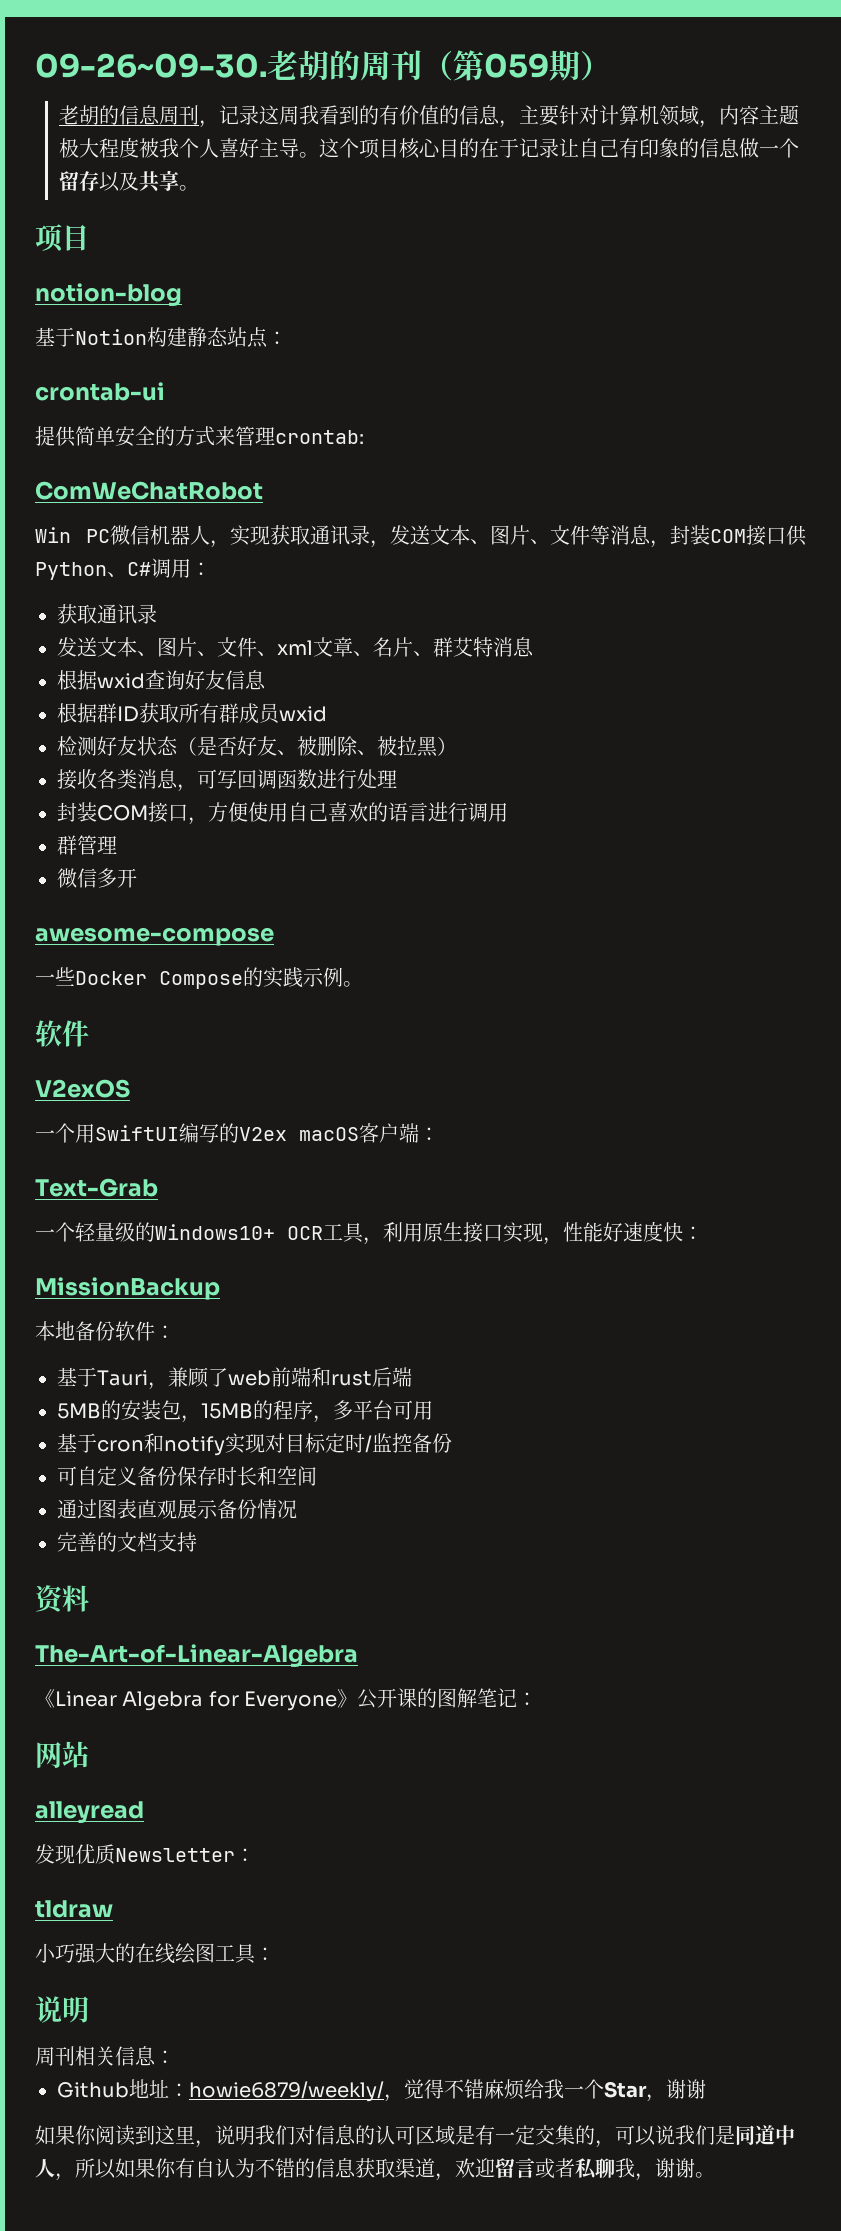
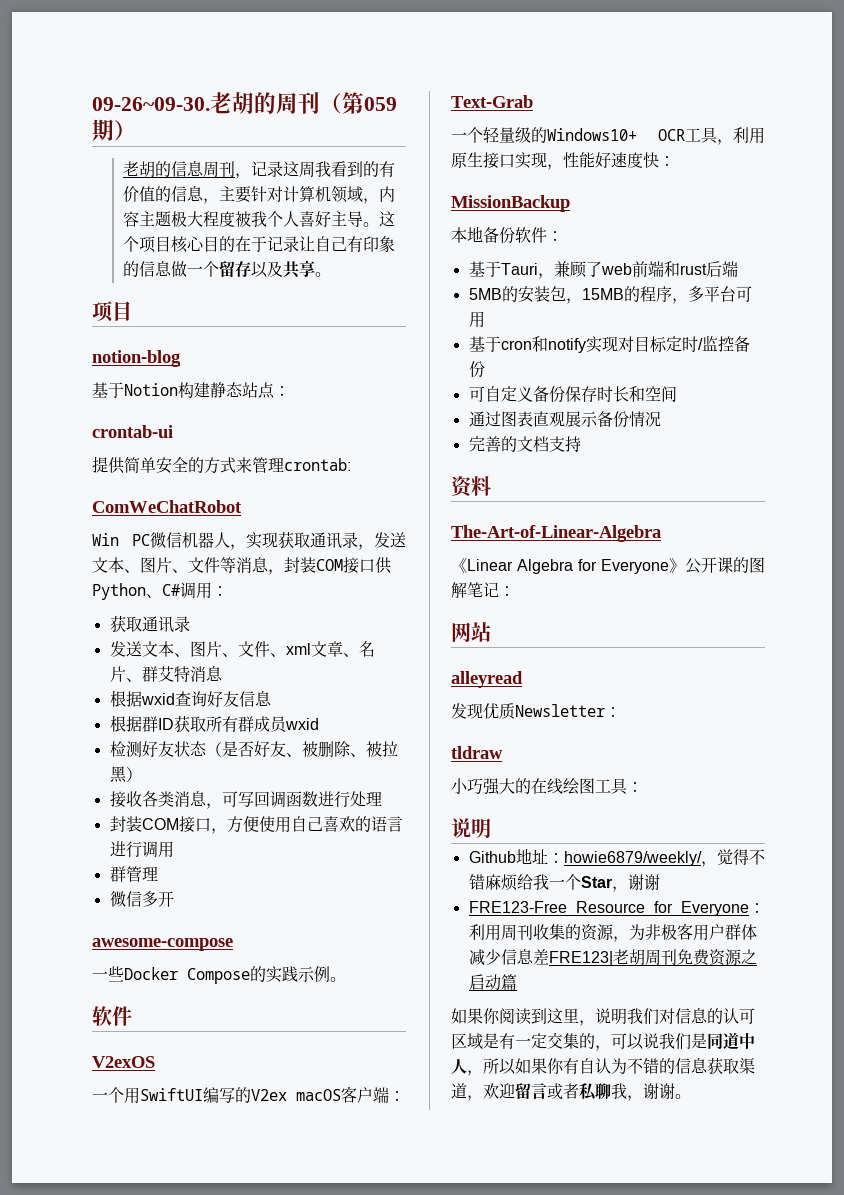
[35,2046,175,2066] // 周刊相关信息： -> (491, 828) none
(706, 2089) none -> [468,901,765,916] [468,923,757,942] [468,949,757,966] [468,974,517,991] // FRE123-Free Resource for Everyone：利用周刊收集的资源，为非极客用户群体减少信息差FRE123|老胡周刊免费资源之启动篇

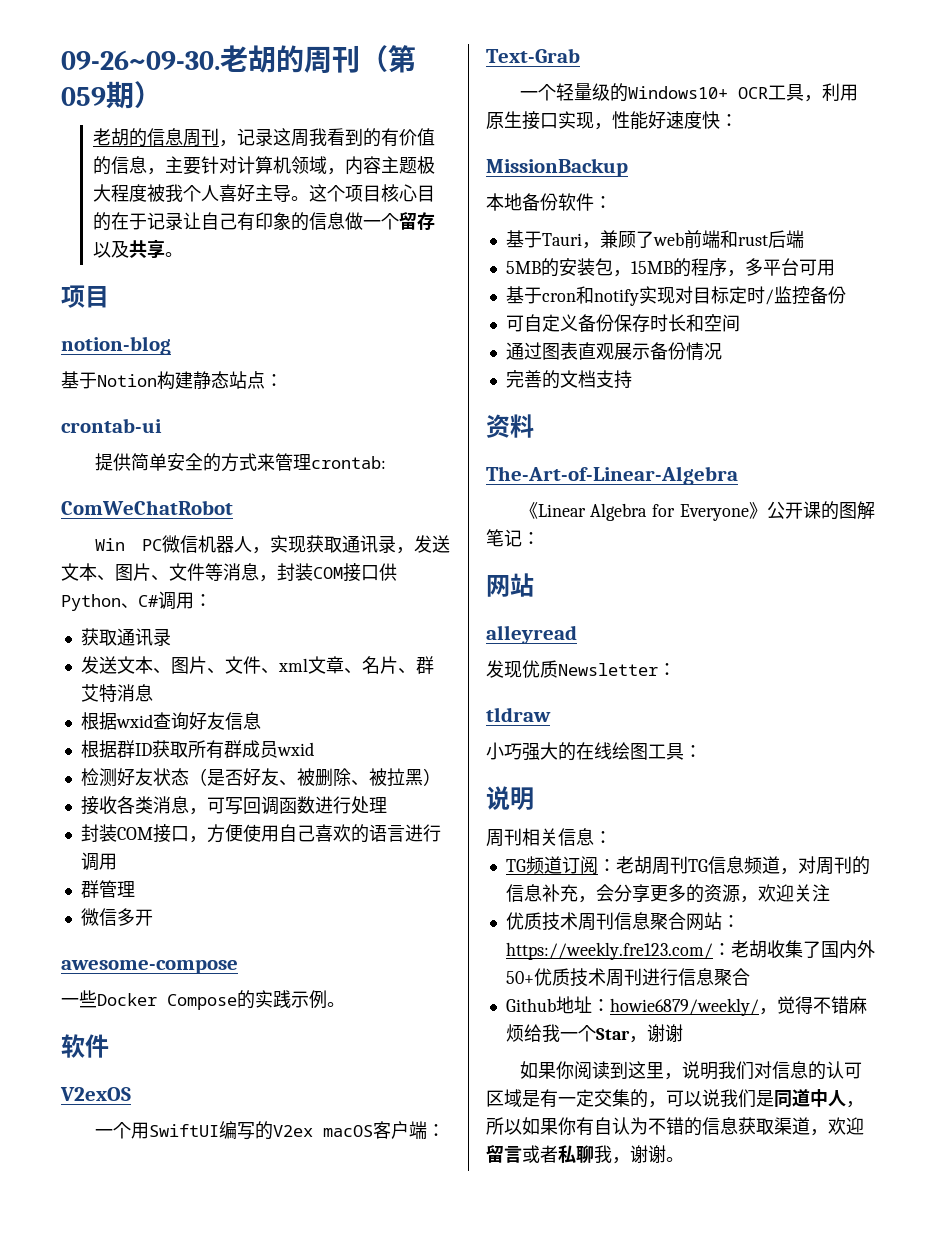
(491, 828) none -> [486,828,612,847] [505,856,870,875] [505,884,830,903] [505,912,740,931] [505,940,875,960] [505,968,750,987] // 周刊相关信息： // TG频道订阅：老胡周刊TG信息频道，对周刊的信息补充，会分享更多的资源，欢迎关注 // 优质技术周刊信息聚合网站：https://weekly.fre123.com/：老胡收集了国内外50+优质技术周刊进行信息聚合
[468,901,765,916] [468,923,757,942] [468,949,757,966] [468,974,517,991] // FRE123-Free Resource for Everyone：利用周刊收集的资源，为非极客用户群体减少信息差FRE123|老胡周刊免费资源之启动篇 -> (683, 1033) none

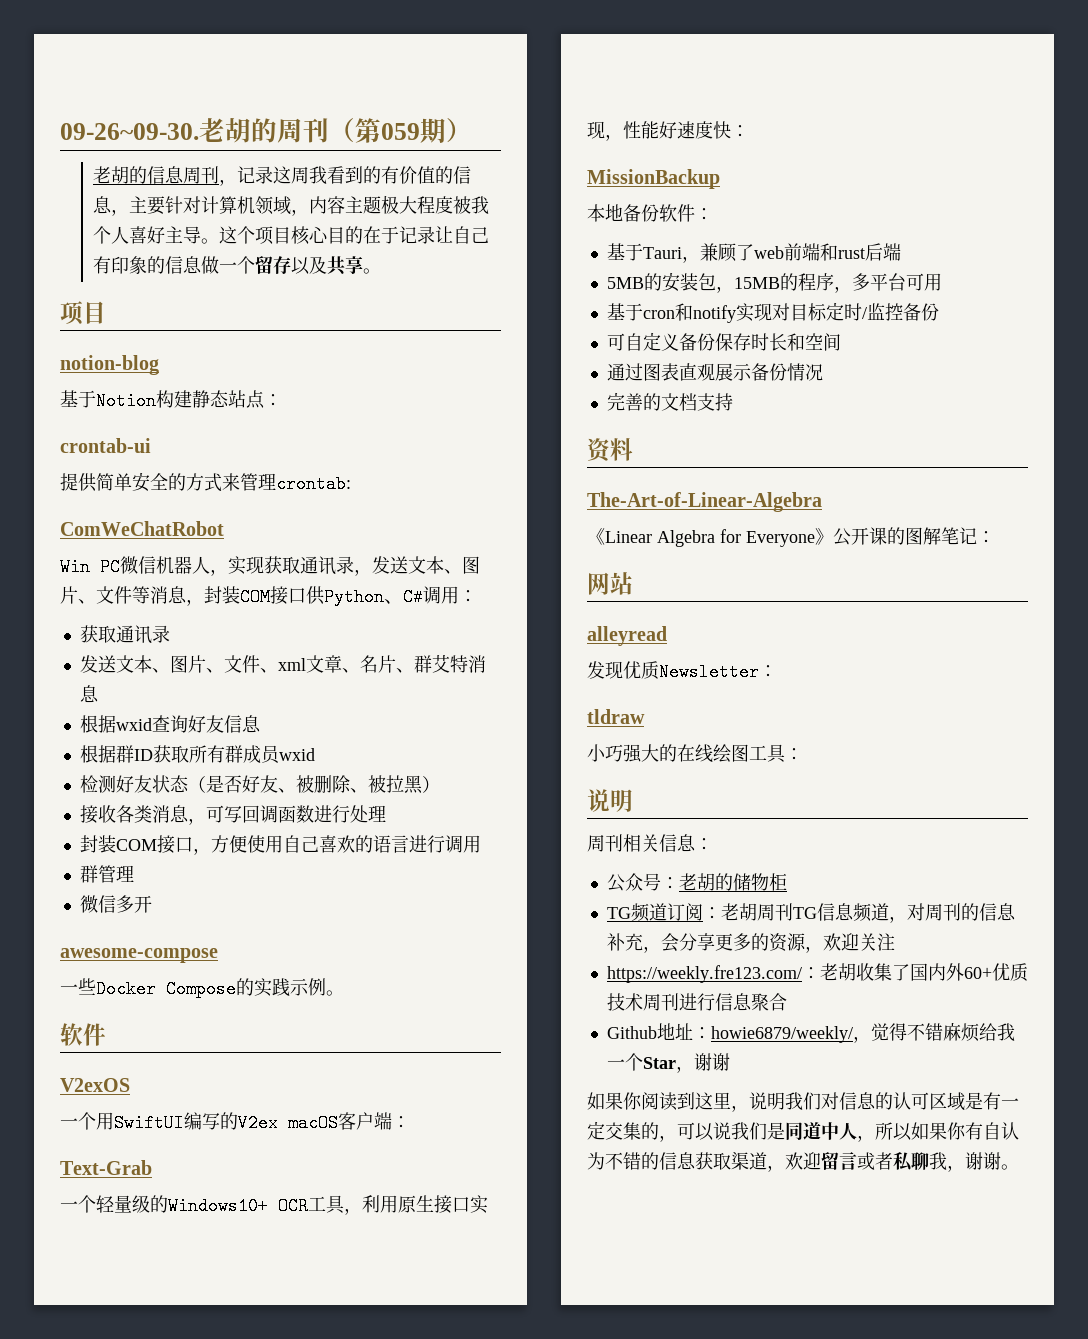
(612, 837) none -> [606,873,787,892] // 公众号：老胡的储物柜
[505,912,740,931] 优质技术周刊信息聚合网站： -> (895, 942) none
[505,971,534,984] 50+ -> [963,967,992,979] 60+

